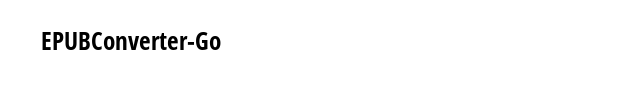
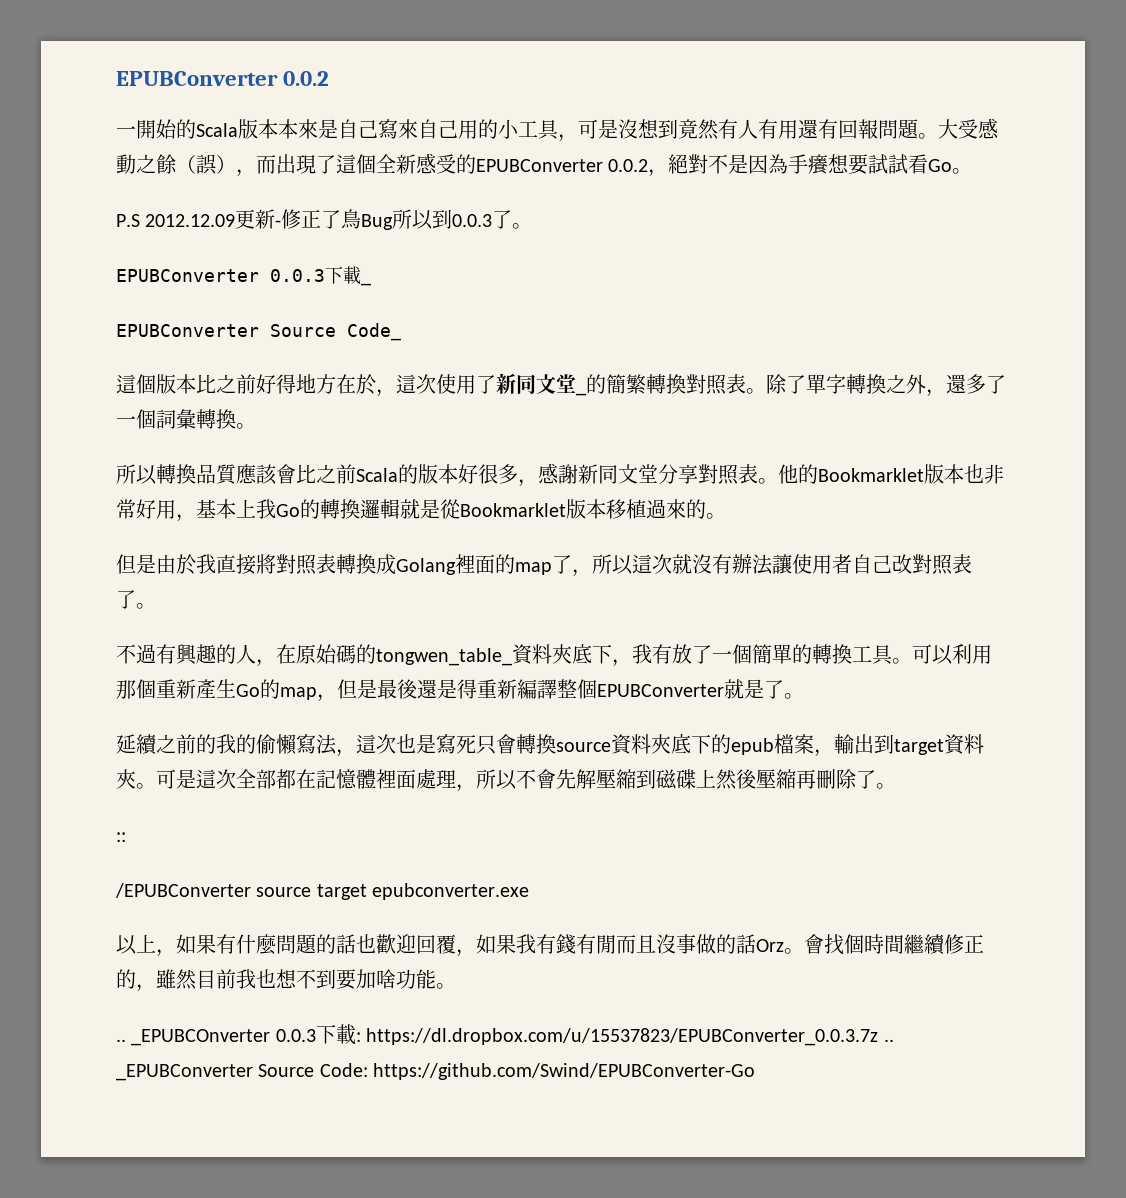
[41,32,221,50] EPUBConverter-Go -> [116,71,330,86] [116,118,999,142] [116,153,973,177] [116,209,533,230] [116,266,371,286] [116,323,401,341] [116,373,1006,397] [116,409,256,429] [116,463,1004,487] [116,499,726,522] [116,554,972,577] [116,590,156,609] [116,644,992,667] [116,679,804,702] [116,734,984,757] [116,769,896,792] [116,832,126,842] [115,883,530,900] [116,934,984,957] [116,969,456,992] [116,1024,894,1046] [116,1063,756,1081] EPUBConverter 0.0.2 // 一開始的Scala版本本來是自己寫來自己用的小工具，可是沒想到竟然有人有用還有回報問題。大受感動之餘（誤），而出現了這個全新感受的EPUBConverter 0.0.2，絕對不是因為手癢想要試試看Go。 // P.S 2012.12.09更新-修正了鳥Bug所以到0.0.3了。 // EPUBConverter 0.0.3下載_ // EPUBConverter Source Code_ // 這個版本比之前好得地方在於，這次使用了新同文堂_的簡繁轉換對照表。除了單字轉換之外，還多了一個詞彙轉換。 // 所以轉換品質應該會比之前Scala的版本好很多，感謝新同文堂分享對照表。他的Bookmarklet版本也非常好用，基本上我Go的轉換邏輯就是從Bookmarklet版本移植過來的。 // 但是由於我直接將對照表轉換成Golang裡面的map了，所以這次就沒有辦法讓使用者自己改對照表了。 // 不過有興趣的人，在原始碼的tongwen_table_資料夾底下，我有放了一個簡單的轉換工具。可以利用那個重新產生Go的map，但是最後還是得重新編譯整個EPUBConverter就是了。 // 延續之前的我的偷懶寫法，這次也是寫死只會轉換source資料夾底下的epub檔案，輸出到target資料夾。可是這次全部都在記憶體裡面處理，所以不會先解壓縮到磁碟上然後壓縮再刪除了。 // :: // /EPUBConverter source target epubconverter.exe // 以上，如果有什麼問題的話也歡迎回覆，如果我有錢有閒而且沒事做的話Orz。會找個時間繼續修正的，雖然目前我也想不到要加啥功能。 // .. _EPUBCOnverter 0.0.3下載: https://dl.dropbox.com/u/15537823/EPUBConverter_0.0.3.7z .. _EPUBConverter Source Code: https://github.com/Swind/EPUBConverter-Go

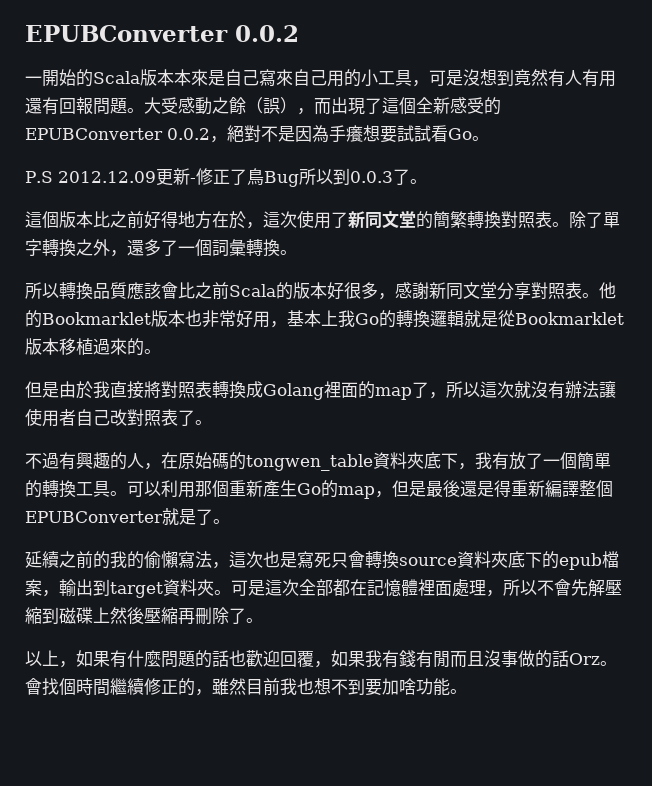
[116,266,371,286] [116,323,401,341] // EPUBConverter 0.0.3下載_ // EPUBConverter Source Code_ -> (427, 181) none
[576,392,586,396] _ -> (416, 219) none
[376,648,512,666] tongwen_table_ -> [246,454,373,471] tongwen_table
[116,832,126,842] [115,883,530,900] // :: // /EPUBConverter source target epubconverter.exe -> (263, 620) none
[116,1024,894,1046] [116,1063,756,1081] // .. _EPUBCOnverter 0.0.3下載: https://dl.dropbox.com/u/15537823/EPUBConverter_0.0.3.7z .. _EPUBConverter Source Code: https://github.com/Swind/EPUBConverter-Go -> (467, 691) none

